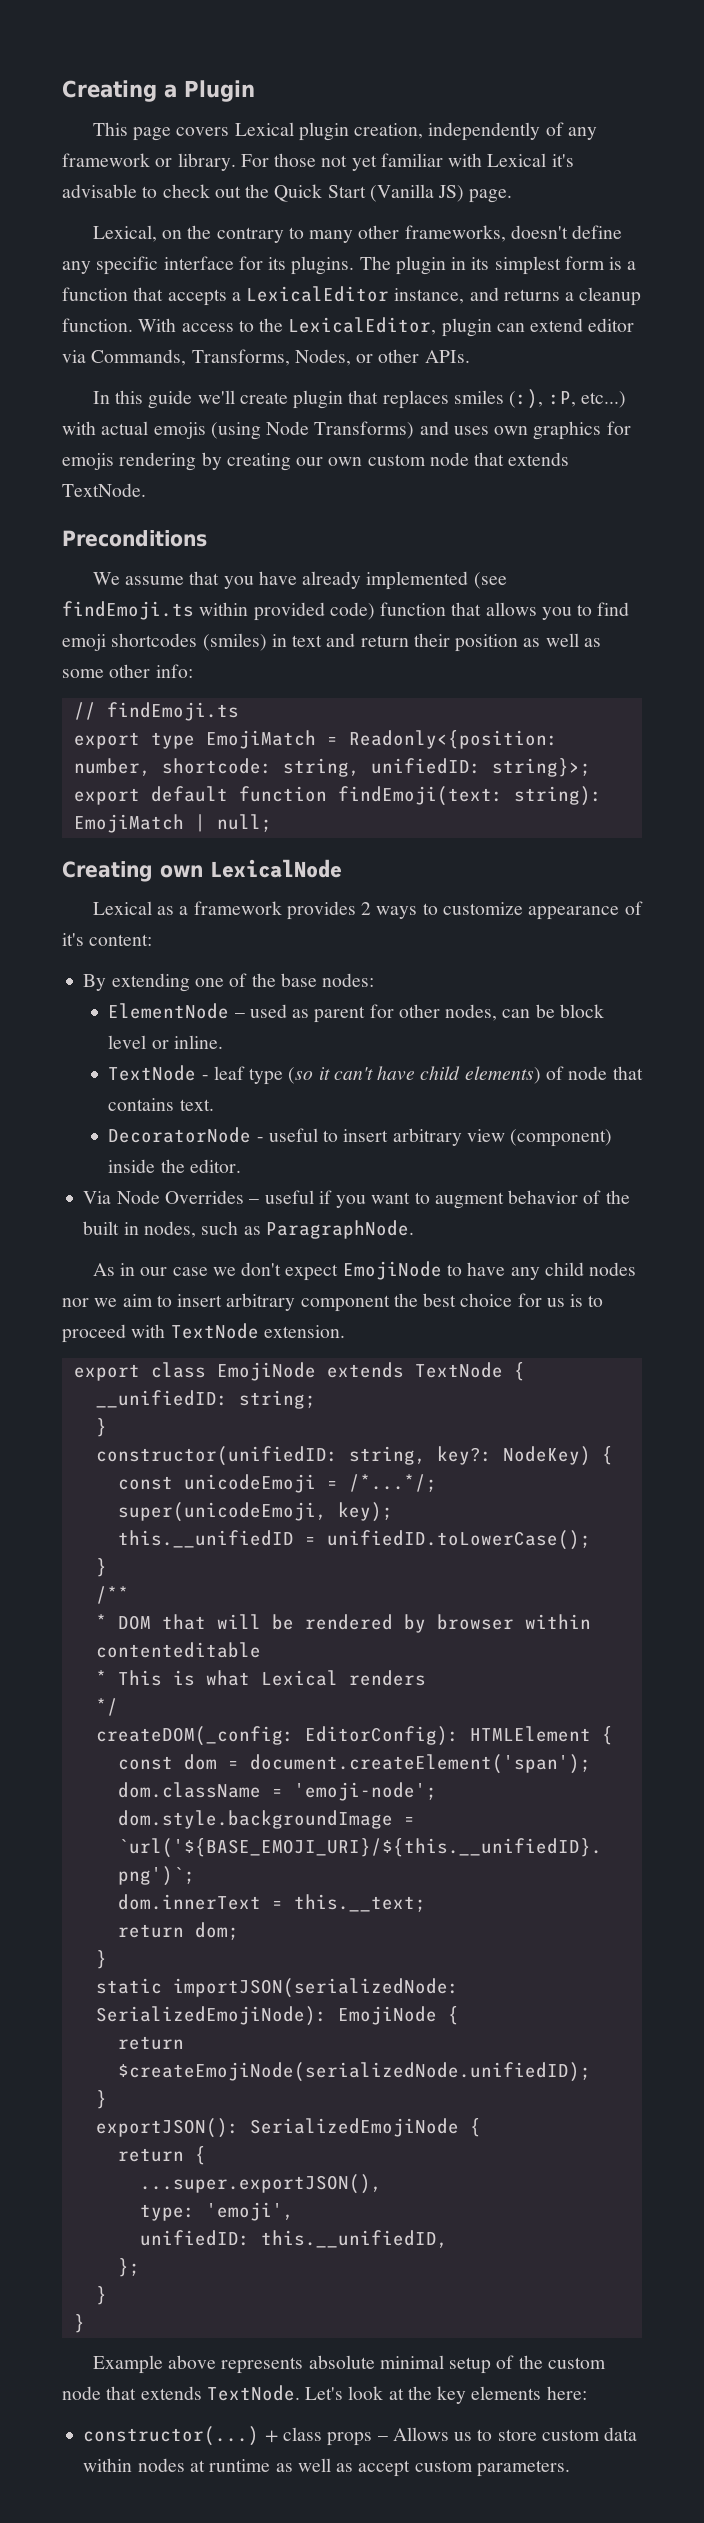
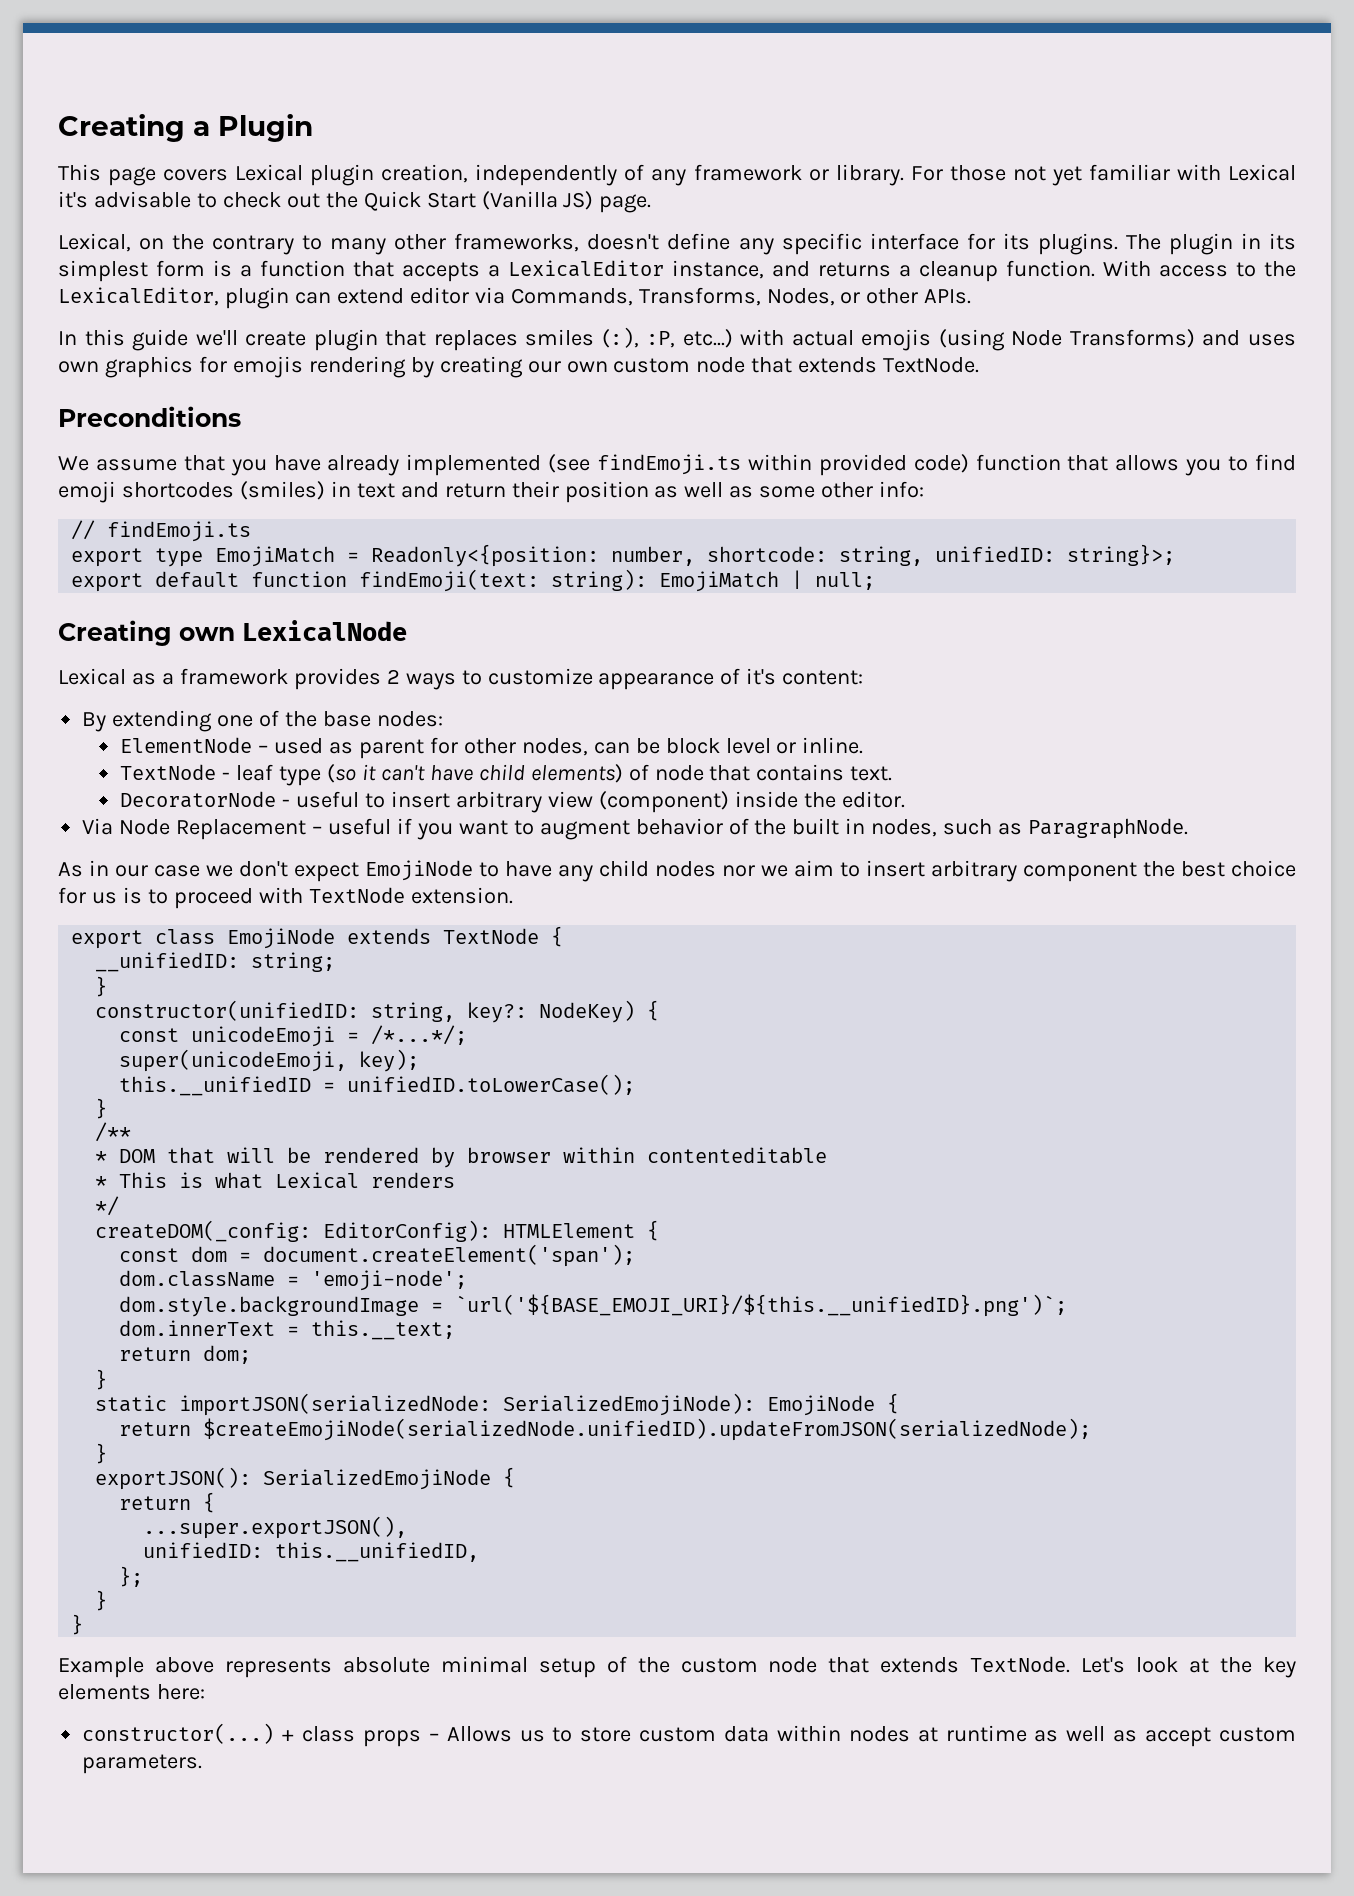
[164,1190,244,1204] Overrides -> [176,819,307,840] Replacement
[117,2062,591,2082] $createEmojiNode(serializedNode.unifiedID); -> [203,1418,1092,1441] $createEmojiNode(serializedNode.unifiedID).updateFromJSON(serializedNode);
[139,2202,294,2221] // type: 'emoji', -> (408, 1527) none

